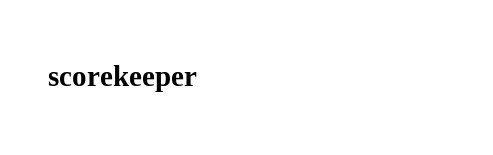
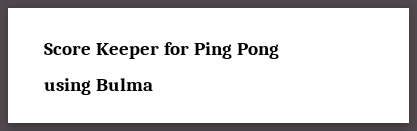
[48,65,197,92] scorekeeper -> [44,42,279,59] [44,78,153,95] Score Keeper for Ping Pong // using Bulma

